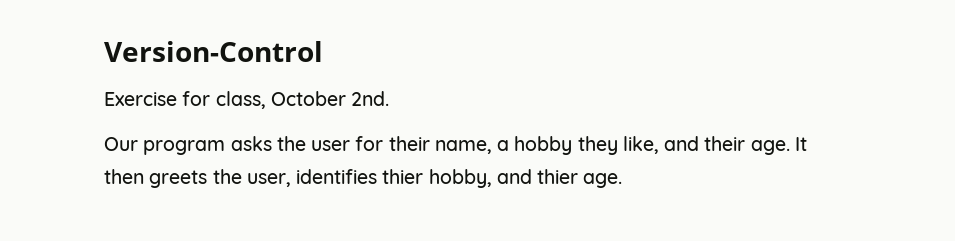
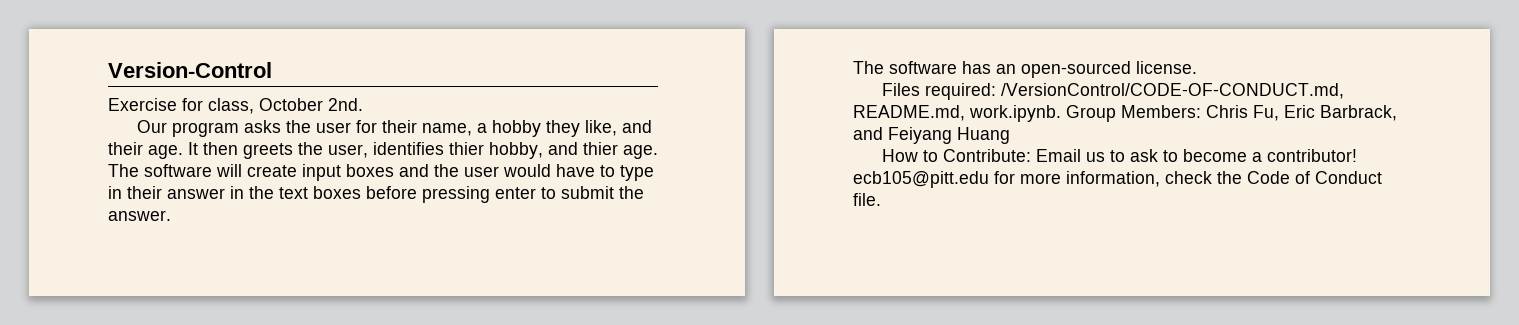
(623, 180) none -> [108,164,654,181] [108,186,644,203] [108,210,171,221] [853,61,1197,78] [881,83,1344,100] [853,105,1397,122] [853,127,1010,144] [881,149,1357,162] [853,171,1382,188] [853,193,881,206] The software will create input boxes and the user would have to type in their answer in the text boxes before pressing enter to submit the answer. // The software has an open-sourced license. // Files required: /VersionControl/CODE-OF-CONDUCT.md, README.md, work.ipynb. Group Members: Chris Fu, Eric Barbrack, and Feiyang Huang // How to Contribute: Email us to ask to become a contributor! ecb105@pitt.edu for more information, check the Code of Conduct file.

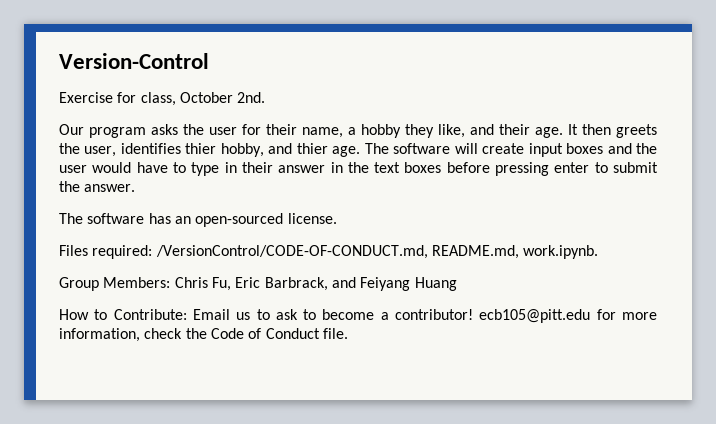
(1061, 113) none -> (599, 252) //

